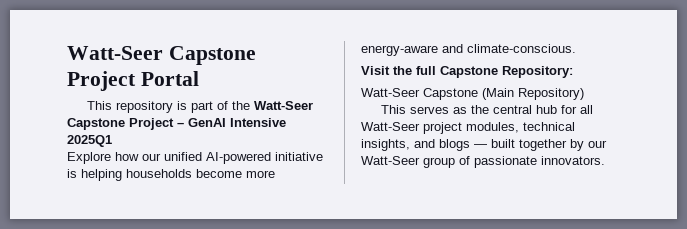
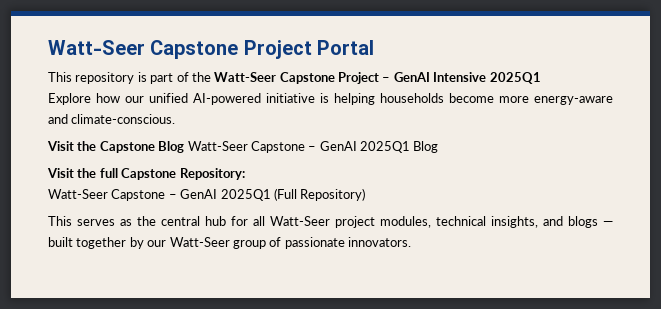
(576, 48) none -> [47,141,439,153] // Visit the Capstone Blog Watt-Seer Capstone – GenAI 2025Q1 Blog
[482,88,514,100] (Main -> [168,188,297,201] – GenAI 2025Q1 (Full

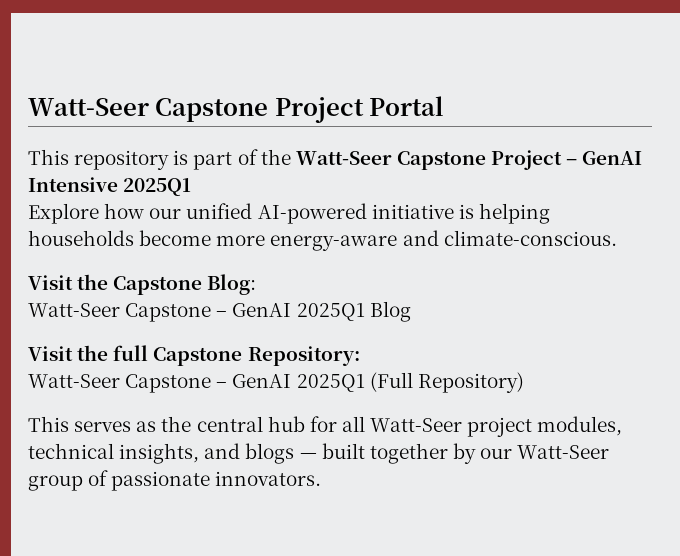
[158,141,185,153] Blog -> [207,274,257,295] Blog: //

